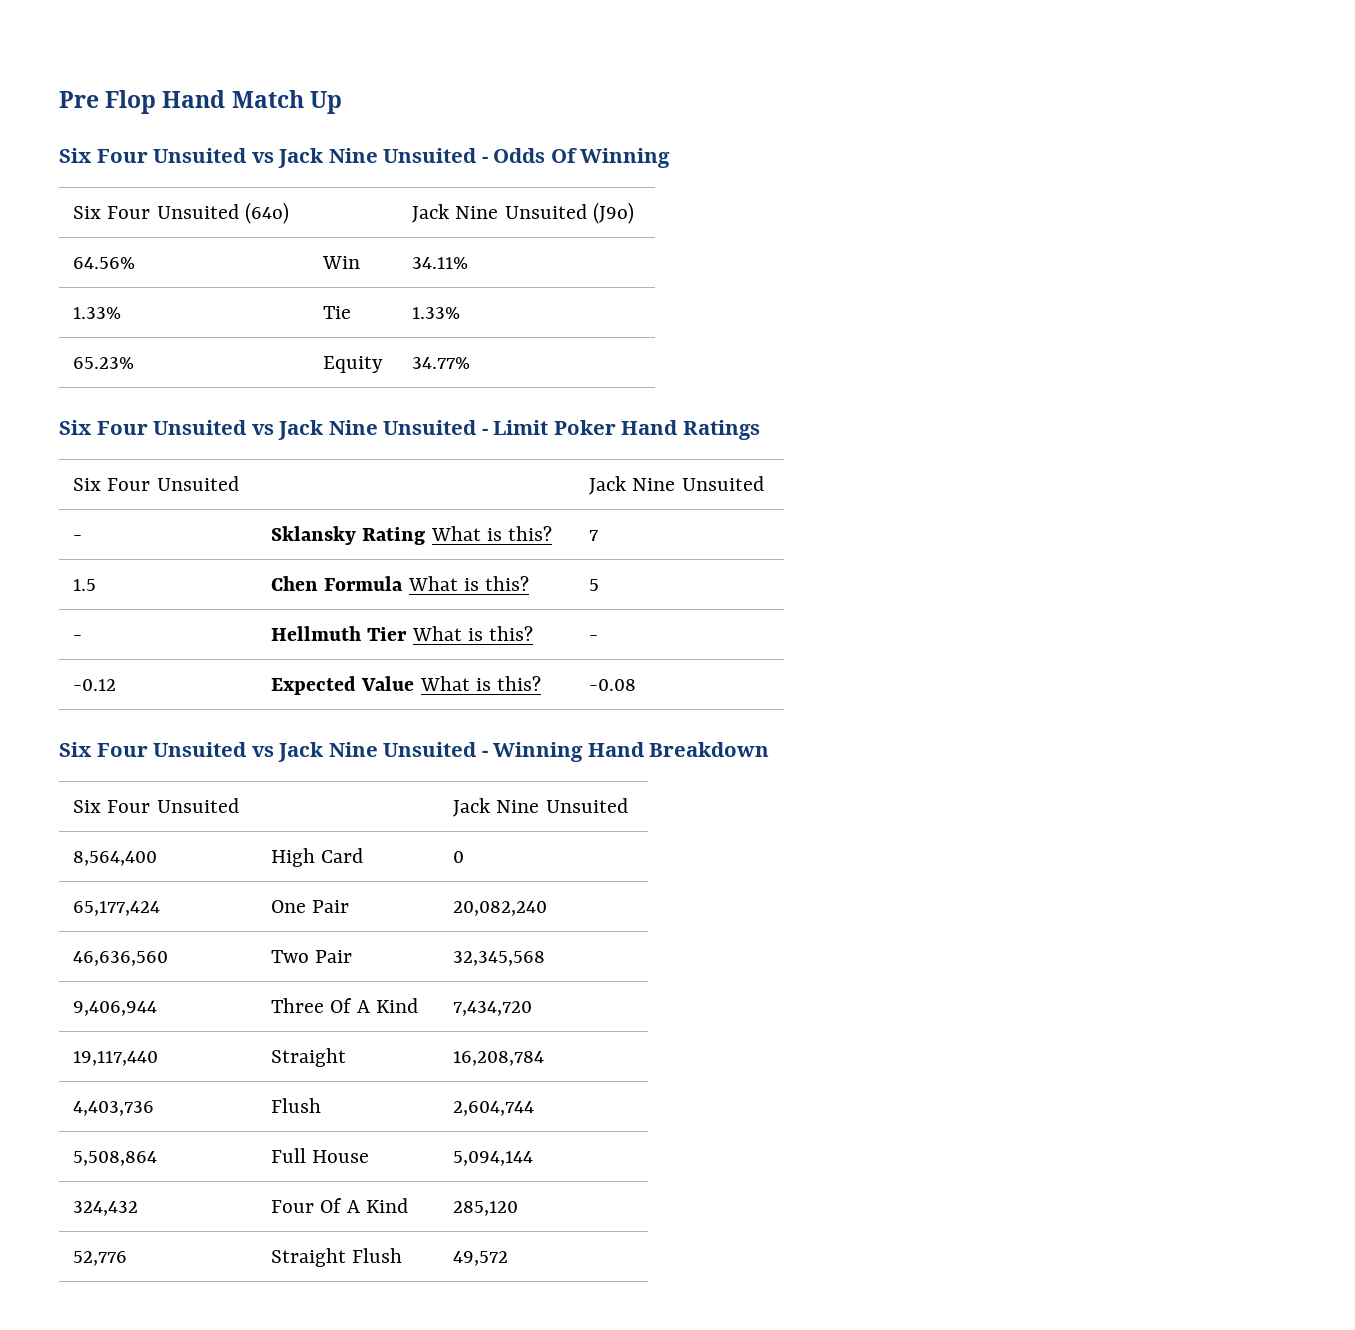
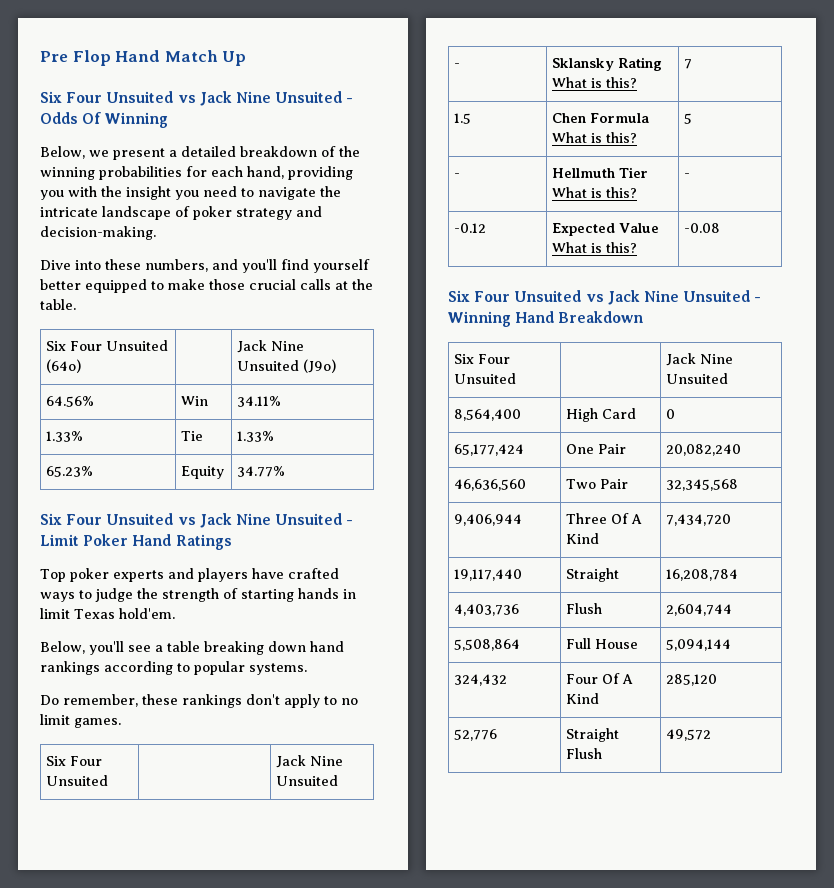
(671, 158) none -> [40,146,360,160] [40,166,353,180] [40,186,341,200] [40,206,322,220] [40,226,156,240] [40,259,370,273] [40,279,373,293] [40,299,76,310] // Below, we present a detailed breakdown of the winning probabilities for each hand, providing you with the insight you need to navigate the intricate landscape of poker strategy and decision-making. // Dive into these numbers, and you'll find yourself better equipped to make those crucial calls at the table.
(760, 430) none -> [40,568,339,582] [40,588,356,602] [40,608,175,619] [40,641,344,655] [40,661,307,675] [40,694,358,708] [40,714,121,728] // Top poker experts and players have crafted ways to judge the strength of starting hands in limit Texas hold'em. // Below, you'll see a table breaking down hand rankings according to popular systems. // Do remember, these rankings don't apply to no limit games.

